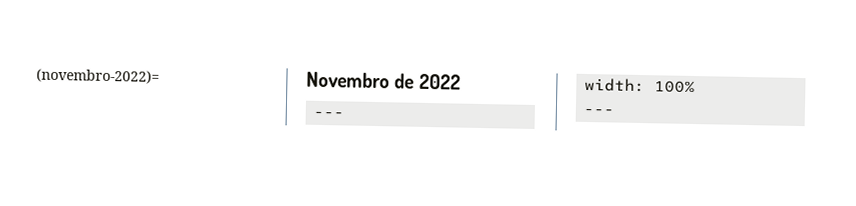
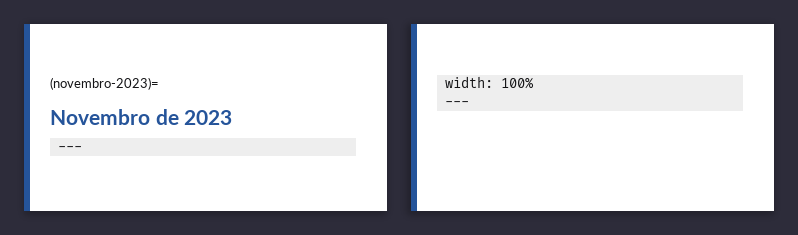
[36,68,160,84] (novembro-2022)= -> [50,77,159,90] (novembro-2023)=
[418,73,461,90] 2022 -> [184,110,233,125] 2023

